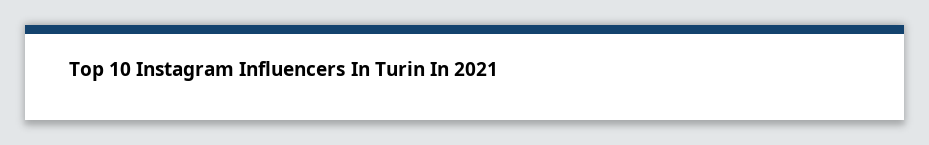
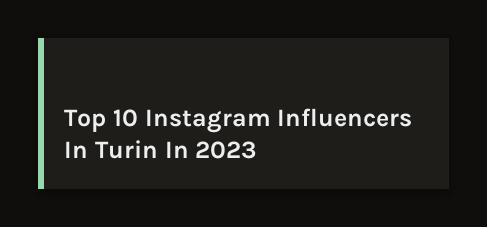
[453,62,498,76] 2021 -> [195,141,258,159] 2023

